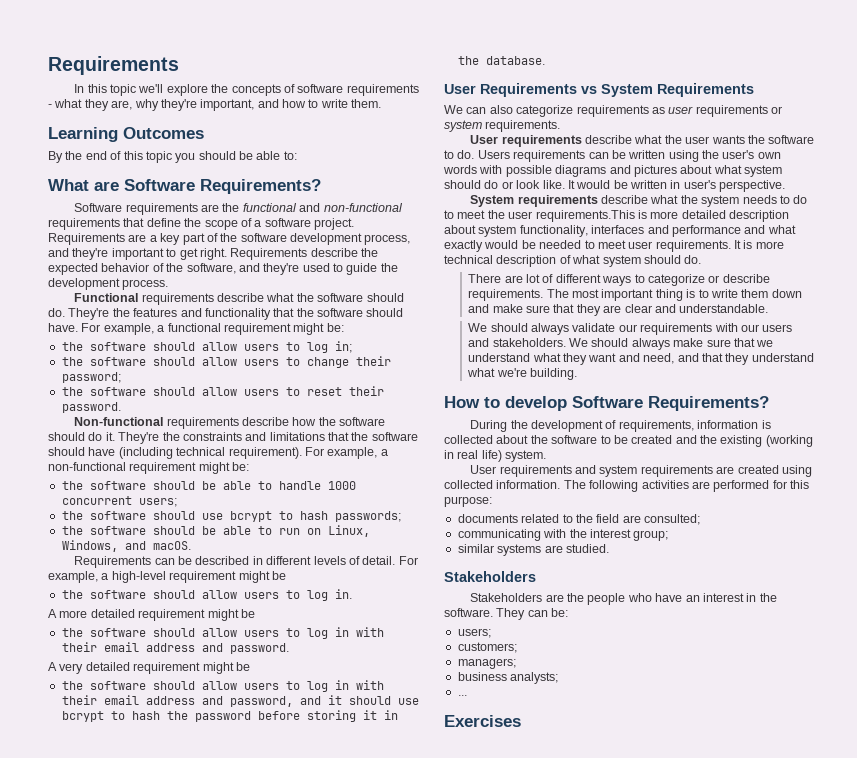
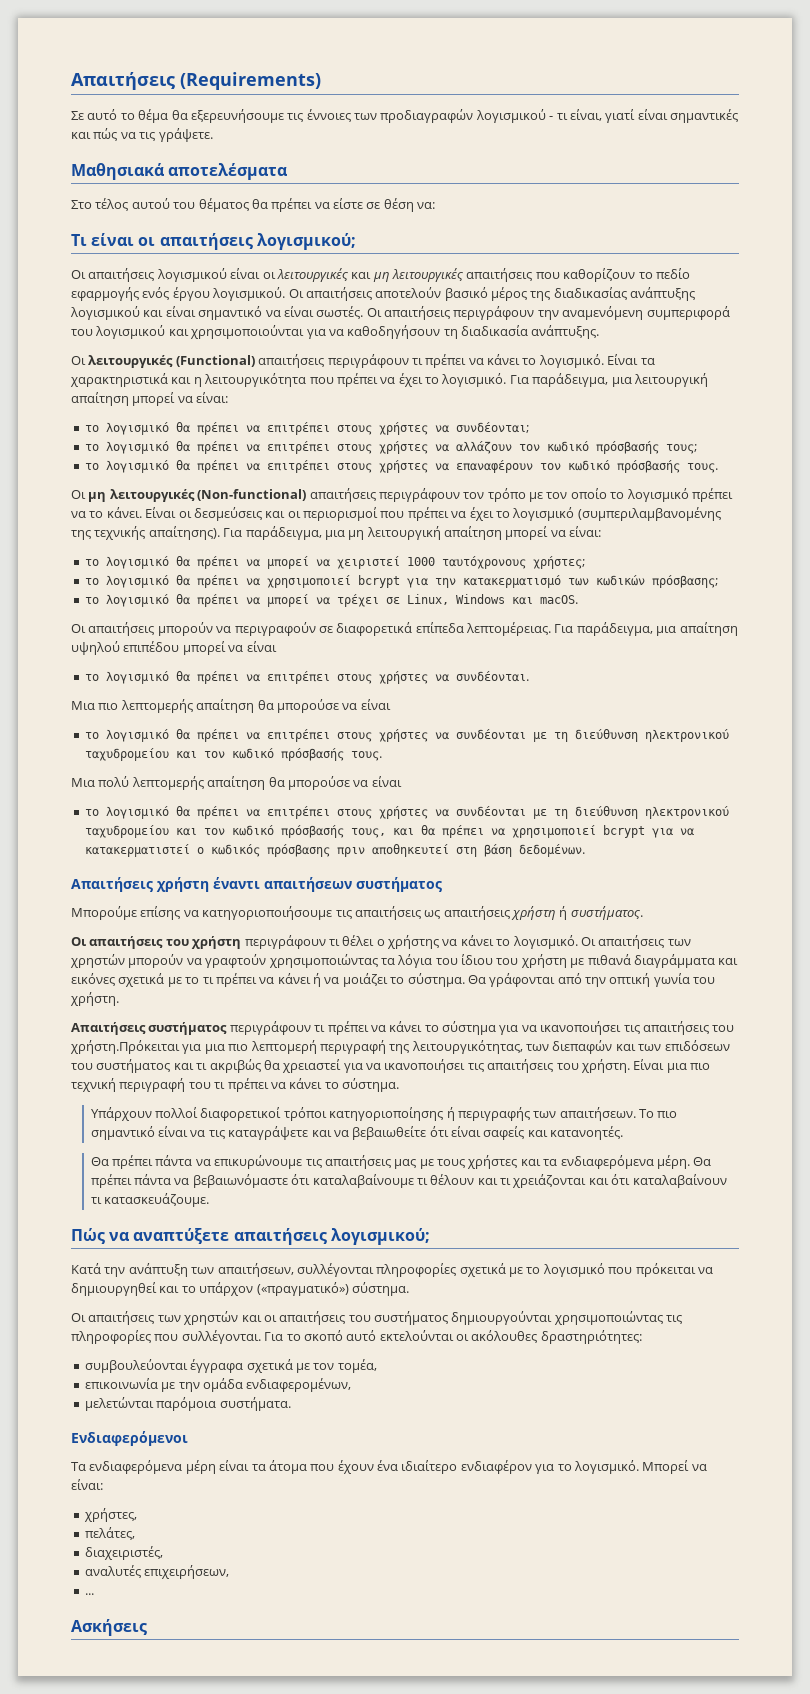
[48,56,179,75] [74,84,419,96] [48,99,382,111] [48,127,204,142] [48,151,297,163] [48,179,321,194] [74,203,403,215] [48,218,354,230] [48,233,411,245] [48,248,378,260] [48,263,398,275] [48,278,169,290] [74,293,404,305] [48,308,404,320] [48,323,344,335] [61,341,352,353] [61,356,391,368] [61,372,121,383] [61,386,384,396] [61,402,121,413] [74,417,386,429] [48,432,418,444] [48,447,388,459] [48,462,250,474] [61,481,356,490] [61,496,177,507] [61,511,401,522] [61,525,370,537] [61,540,191,552] [74,556,418,568] [48,571,286,583] [61,589,352,601] [48,609,255,621] [61,627,384,639] [61,642,289,654] [48,662,250,674] [61,680,384,692] [61,695,419,707] [61,710,398,722] [457,56,545,65] [444,83,754,97] [444,105,782,117] [444,120,561,132] [470,135,815,147] [444,150,781,162] [443,165,782,177] [444,180,786,192] [470,195,808,207] [444,210,789,222] [444,225,796,237] [444,240,784,252] [444,255,702,267] [468,274,770,286] [468,289,802,301] [468,304,769,316] [468,323,793,335] [468,338,774,350] [468,353,814,365] [467,368,578,380] [444,396,769,411] [470,420,771,432] [444,435,813,447] [444,450,547,462] [470,465,812,477] [444,480,809,492] [444,496,492,507] [457,514,700,525] [457,529,669,541] [457,544,609,556] [444,571,536,582] [470,593,777,605] [444,608,569,620] [457,628,491,638] [457,642,517,653] [457,658,516,669] [457,672,559,684] Requirements // In this topic we'll explore the concepts of software requirements - what they are, why they're important, and how to write them. // Learning Outcomes // By the end of this topic you should be able to: // What are Software Requirements? // Software requirements are the functional and non-functional requirements that define the scope of a software project. Requirements are a key part of the software development process, and they're important to get right. Requirements describe the expected behavior of the software, and they're used to guide the development process. // Functional requirements describe what the software should do. They're the features and functionality that the software should have. For example, a functional requirement might be: // the software should allow users to log in; // the software should allow users to change their password; // the software should allow users to reset their password. // Non-functional requirements describe how the software should do it. They're the constraints and limitations that the software should have (including technical requirement). For example, a non-functional requirement might be: // the software should be able to handle 1000 concurrent users; // the software should use bcrypt to hash passwords; // the software should be able to run on Linux, Windows, and macOS. // Requirements can be described in different levels of detail. For example, a high-level requirement might be // the software should allow users to log in. // A more detailed requirement might be // the software should allow users to log in with their email address and password. // A very detailed requirement might be // the software should allow users to log in with their email address and password, and it should use bcrypt to hash the password before storing it in the database. // User Requirements vs System Requirements // We can also categorize requirements as user requirements or system requirements. // User requirements describe what the user wants the software to do. Users requirements can be written using the user's own words with possible diagrams and pictures about what system should do or look like. It would be written in user's perspective. // System requirements describe what the system needs to do to meet the user requirements.This is more detailed description about system functionality, interfaces and performance and what exactly would be needed to meet user requirements. It is more technical description of what system should do. // There are lot of different ways to categorize or describe requirements. The most important thing is to write them down and make sure that they are clear and understandable. // We should always validate our requirements with our users and stakeholders. We should always make sure that we understand what they want and need, and that they understand what we're building. // How to develop Software Requirements? // During the development of requirements, information is collected about the software to be created and the existing (working in real life) system. // User requirements and system requirements are created using collected information. The following activities are performed for this purpose: // documents related to the field are consulted; // communicating with the interest group; // similar systems are studied. // Stakeholders // Stakeholders are the people who have an interest in the software. They can be: // users; // customers; // managers; // business analysts; -> [71,72,321,90] [71,109,738,123] [71,128,213,142] [71,163,288,180] [71,198,436,212] [71,233,356,250] [71,268,690,282] [71,287,696,301] [70,306,730,320] [71,325,600,339] [71,354,655,368] [70,373,708,387] [71,392,229,406] [84,422,529,435] [84,441,697,454] [84,460,718,473] [71,488,733,502] [71,507,721,521] [71,526,602,540] [84,556,585,569] [84,575,718,588] [84,594,578,607] [71,622,738,636] [71,641,277,655] [84,671,529,684] [71,699,391,713] [84,729,729,742] [84,748,382,761] [71,776,402,790] [84,806,729,819] [84,825,694,838] [84,844,585,857] [71,877,442,892] [71,906,643,920] [71,935,691,949] [70,954,739,968] [71,973,716,987] [70,992,119,1006] [71,1021,735,1035] [70,1040,730,1054] [71,1059,710,1073] [71,1078,399,1092] [90,1107,678,1121] [90,1126,624,1140] [90,1155,712,1169] [90,1174,727,1188] [90,1193,210,1207] [71,1228,430,1245] [71,1263,713,1277] [71,1282,409,1296] [71,1311,683,1325] [71,1330,642,1344] [84,1359,377,1373] [84,1378,352,1392] [84,1397,291,1411] [71,1431,188,1446] [71,1460,707,1474] [71,1479,103,1490] [83,1508,137,1522] [84,1527,135,1540] [84,1546,163,1560] [84,1565,230,1579] Απαιτήσεις (Requirements) // Σε αυτό το θέμα θα εξερευνήσουμε τις έννοιες των προδιαγραφών λογισμικού - τι είναι, γιατί είναι σημαντικές και πώς να τις γράψετε. // Μαθησιακά αποτελέσματα // Στο τέλος αυτού του θέματος θα πρέπει να είστε σε θέση να: // Τι είναι οι απαιτήσεις λογισμικού; // Οι απαιτήσεις λογισμικού είναι οι λειτουργικές και μη λειτουργικές απαιτήσεις που καθορίζουν το πεδίο εφαρμογής ενός έργου λογισμικού. Οι απαιτήσεις αποτελούν βασικό μέρος της διαδικασίας ανάπτυξης λογισμικού και είναι σημαντικό να είναι σωστές. Οι απαιτήσεις περιγράφουν την αναμενόμενη συμπεριφορά του λογισμικού και χρησιμοποιούνται για να καθοδηγήσουν τη διαδικασία ανάπτυξης. // Οι λειτουργικές (Functional) απαιτήσεις περιγράφουν τι πρέπει να κάνει το λογισμικό. Είναι τα χαρακτηριστικά και η λειτουργικότητα που πρέπει να έχει το λογισμικό. Για παράδειγμα, μια λειτουργική απαίτηση μπορεί να είναι: // το λογισμικό θα πρέπει να επιτρέπει στους χρήστες να συνδέονται; // το λογισμικό θα πρέπει να επιτρέπει στους χρήστες να αλλάζουν τον κωδικό πρόσβασής τους; // το λογισμικό θα πρέπει να επιτρέπει στους χρήστες να επαναφέρουν τον κωδικό πρόσβασής τους. // Οι μη λειτουργικές (Non-functional) απαιτήσεις περιγράφουν τον τρόπο με τον οποίο το λογισμικό πρέπει να το κάνει. Είναι οι δεσμεύσεις και οι περιορισμοί που πρέπει να έχει το λογισμικό (συμπεριλαμβανομένης της τεχνικής απαίτησης). Για παράδειγμα, μια μη λειτουργική απαίτηση μπορεί να είναι: // το λογισμικό θα πρέπει να μπορεί να χειριστεί 1000 ταυτόχρονους χρήστες; // το λογισμικό θα πρέπει να χρησιμοποιεί bcrypt για την κατακερματισμό των κωδικών πρόσβασης; // το λογισμικό θα πρέπει να μπορεί να τρέχει σε Linux, Windows και macOS. // Οι απαιτήσεις μπορούν να περιγραφούν σε διαφορετικά επίπεδα λεπτομέρειας. Για παράδειγμα, μια απαίτηση υψηλού επιπέδου μπορεί να είναι // το λογισμικό θα πρέπει να επιτρέπει στους χρήστες να συνδέονται. // Μια πιο λεπτομερής απαίτηση θα μπορούσε να είναι // το λογισμικό θα πρέπει να επιτρέπει στους χρήστες να συνδέονται με τη διεύθυνση ηλεκτρονικού ταχυδρομείου και τον κωδικό πρόσβασής τους. // Μια πολύ λεπτομερής απαίτηση θα μπορούσε να είναι // το λογισμικό θα πρέπει να επιτρέπει στους χρήστες να συνδέονται με τη διεύθυνση ηλεκτρονικού ταχυδρομείου και τον κωδικό πρόσβασής τους, και θα πρέπει να χρησιμοποιεί bcrypt για να κατακερματιστεί ο κωδικός πρόσβασης πριν αποθηκευτεί στη βάση δεδομένων. // Απαιτήσεις χρήστη έναντι απαιτήσεων συστήματος // Μπορούμε επίσης να κατηγοριοποιήσουμε τις απαιτήσεις ως απαιτήσεις χρήστη ή συστήματος. // Οι απαιτήσεις του χρήστη περιγράφουν τι θέλει ο χρήστης να κάνει το λογισμικό. Οι απαιτήσεις των χρηστών μπορούν να γραφτούν χρησιμοποιώντας τα λόγια του ίδιου του χρήστη με πιθανά διαγράμματα και εικόνες σχετικά με το τι πρέπει να κάνει ή να μοιάζει το σύστημα. Θα γράφονται από την οπτική γωνία του χρήστη. // Απαιτήσεις συστήματος περιγράφουν τι πρέπει να κάνει το σύστημα για να ικανοποιήσει τις απαιτήσεις του χρήστη.Πρόκειται για μια πιο λεπτομερή περιγραφή της λειτουργικότητας, των διεπαφών και των επιδόσεων του συστήματος και τι ακριβώς θα χρειαστεί για να ικανοποιήσει τις απαιτήσεις του χρήστη. Είναι μια πιο τεχνική περιγραφή του τι πρέπει να κάνει το σύστημα. // Υπάρχουν πολλοί διαφορετικοί τρόποι κατηγοριοποίησης ή περιγραφής των απαιτήσεων. Το πιο σημαντικό είναι να τις καταγράψετε και να βεβαιωθείτε ότι είναι σαφείς και κατανοητές. // Θα πρέπει πάντα να επικυρώνουμε τις απαιτήσεις μας με τους χρήστες και τα ενδιαφερόμενα μέρη. Θα πρέπει πάντα να βεβαιωνόμαστε ότι καταλαβαίνουμε τι θέλουν και τι χρειάζονται και ότι καταλαβαίνουν τι κατασκευάζουμε. // Πώς να αναπτύξετε απαιτήσεις λογισμικού; // Κατά την ανάπτυξη των απαιτήσεων, συλλέγονται πληροφορίες σχετικά με το λογισμικό που πρόκειται να δημιουργηθεί και το υπάρχον («πραγματικό») σύστημα. // Οι απαιτήσεις των χρηστών και οι απαιτήσεις του συστήματος δημιουργούνται χρησιμοποιώντας τις πληροφορίες που συλλέγονται. Για το σκοπό αυτό εκτελούνται οι ακόλουθες δραστηριότητες: // συμβουλεύονται έγγραφα σχετικά με τον τομέα, // επικοινωνία με την ομάδα ενδιαφερομένων, // μελετώνται παρόμοια συστήματα. // Ενδιαφερόμενοι // Τα ενδιαφερόμενα μέρη είναι τα άτομα που έχουν ένα ιδιαίτερο ενδιαφέρον για το λογισμικό. Μπορεί να είναι: // χρήστες, // πελάτες, // διαχειριστές, // αναλυτές επιχειρήσεων,
[444,715,521,727] Exercises -> [71,1619,147,1636] Ασκήσεις

